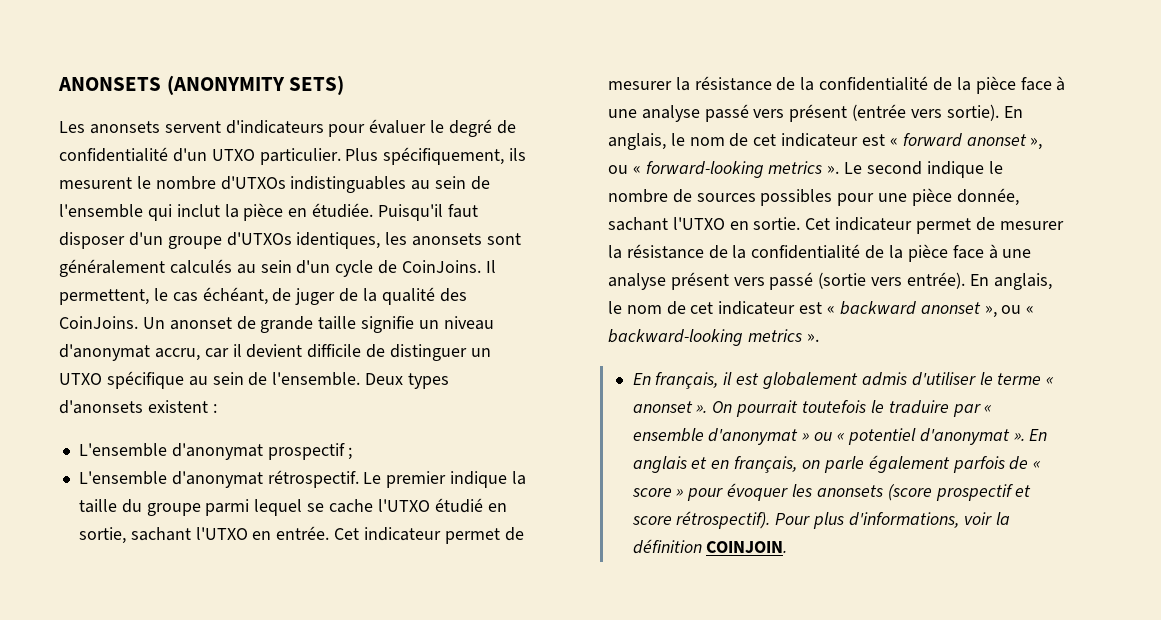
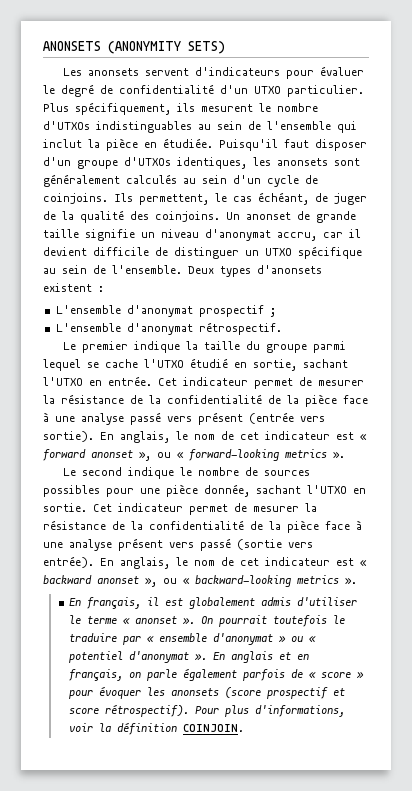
[402,260,496,273] CoinJoins. Il -> [43,193,133,204] coinjoins. Ils
[59,316,138,329] CoinJoins. -> [155,211,220,222] coinjoins.
(359, 479) none -> (282, 328) //
(840, 170) none -> (345, 455) //

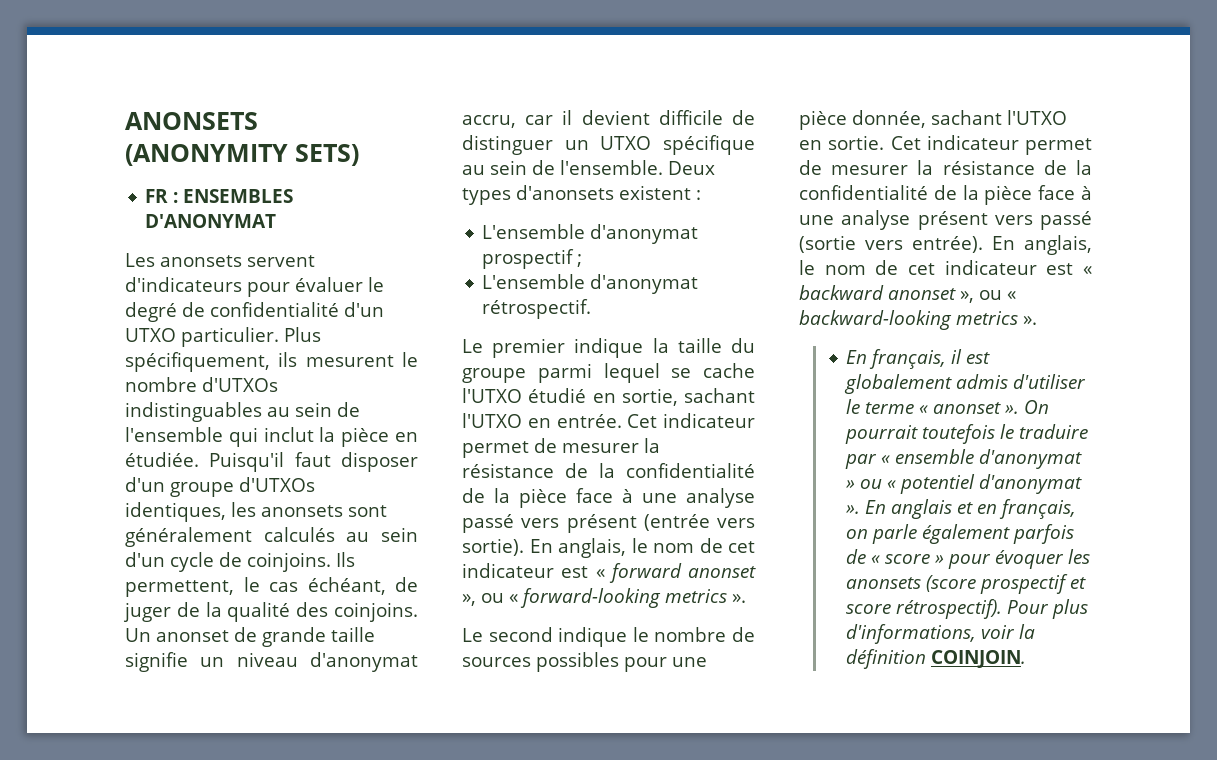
(225, 47) none -> [145,189,294,203] [145,214,277,228] // FR : ENSEMBLES D'ANONYMAT

